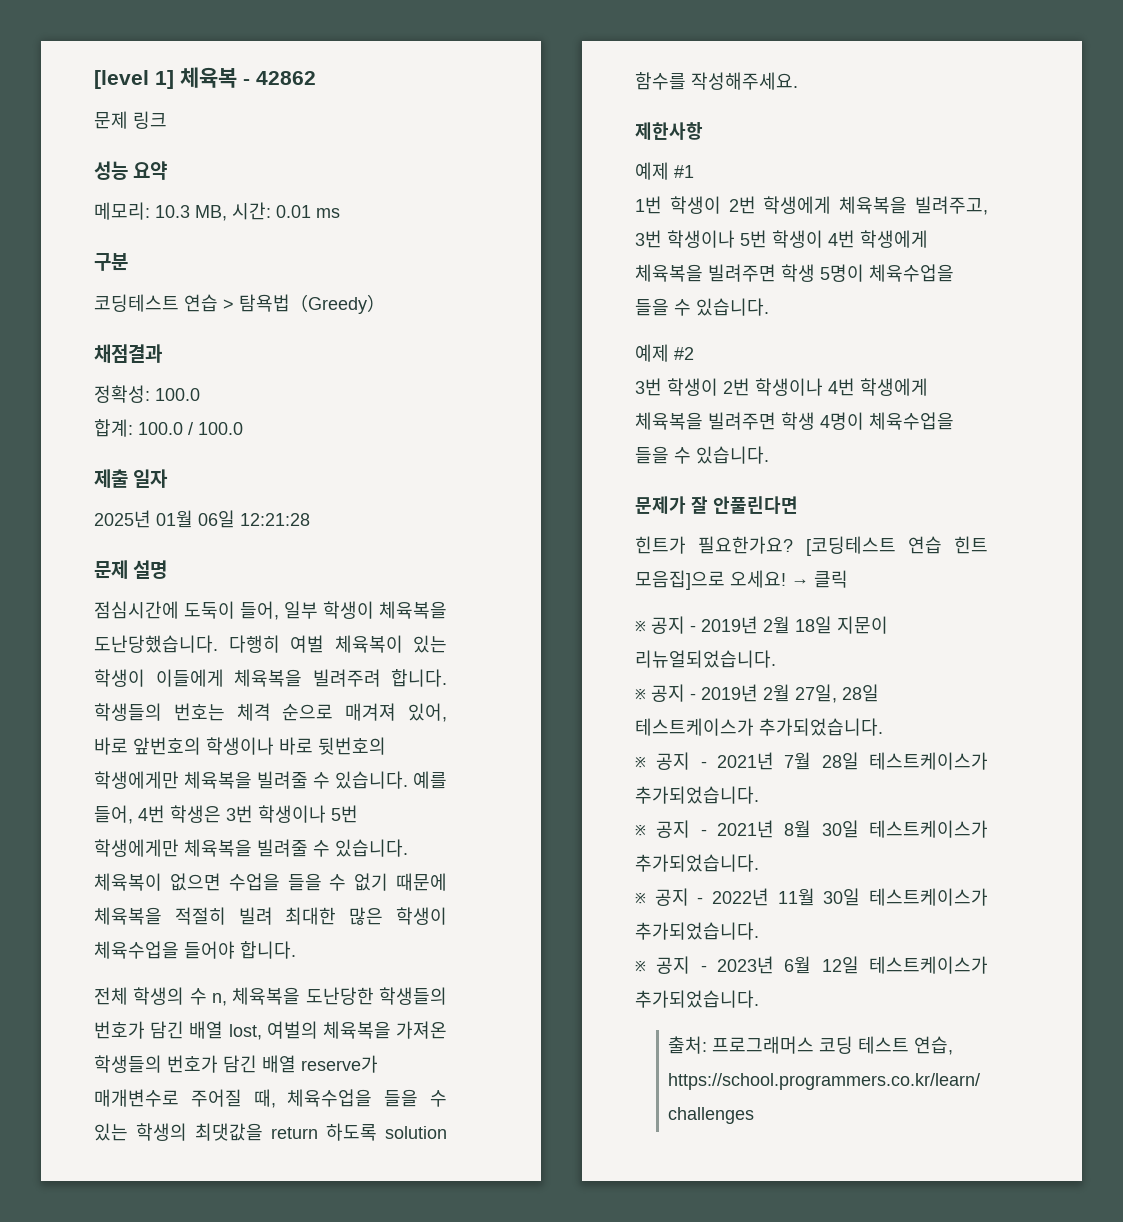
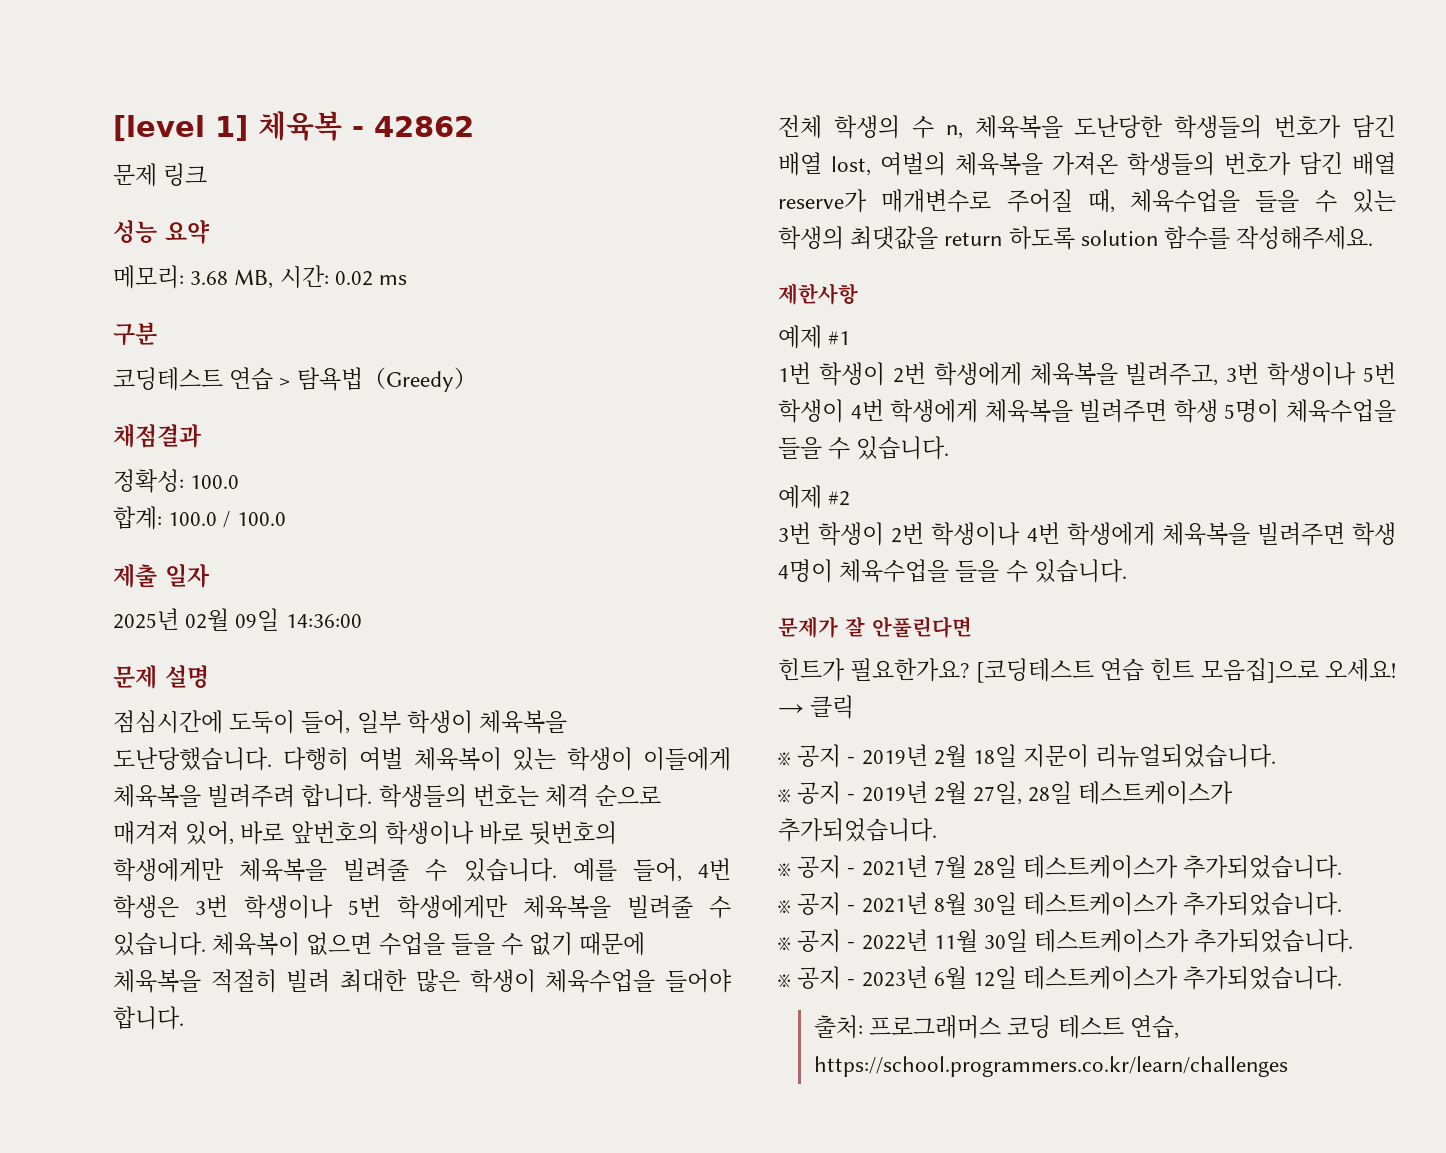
[155,205,190,218] 10.3 -> [190,271,229,285] 3.68
[276,205,311,218] 0.01 -> [334,271,373,286] 0.02
[156,510,310,528] 01월 06일 12:21:28 -> [185,608,362,631] 02월 09일 14:36:00

